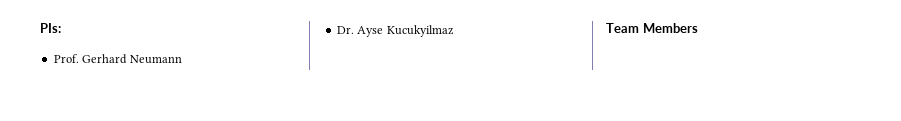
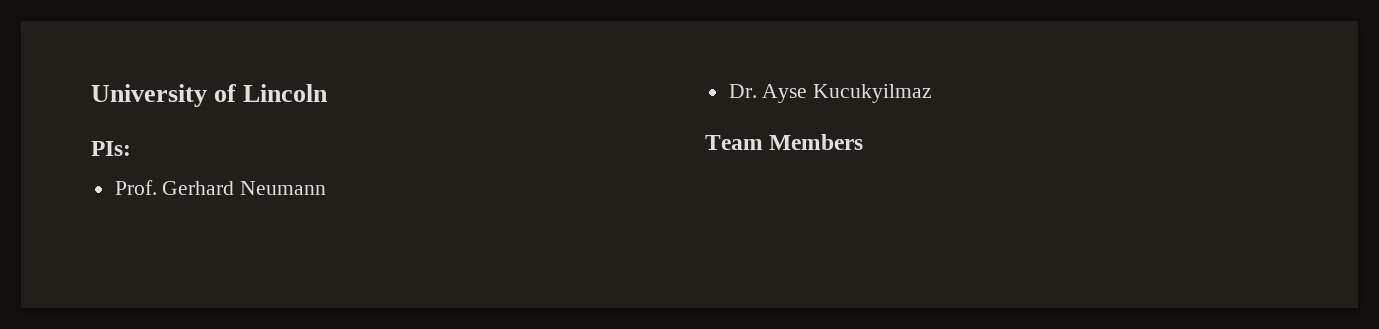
(40, 28) none -> [91,84,329,107] University of Lincoln //

